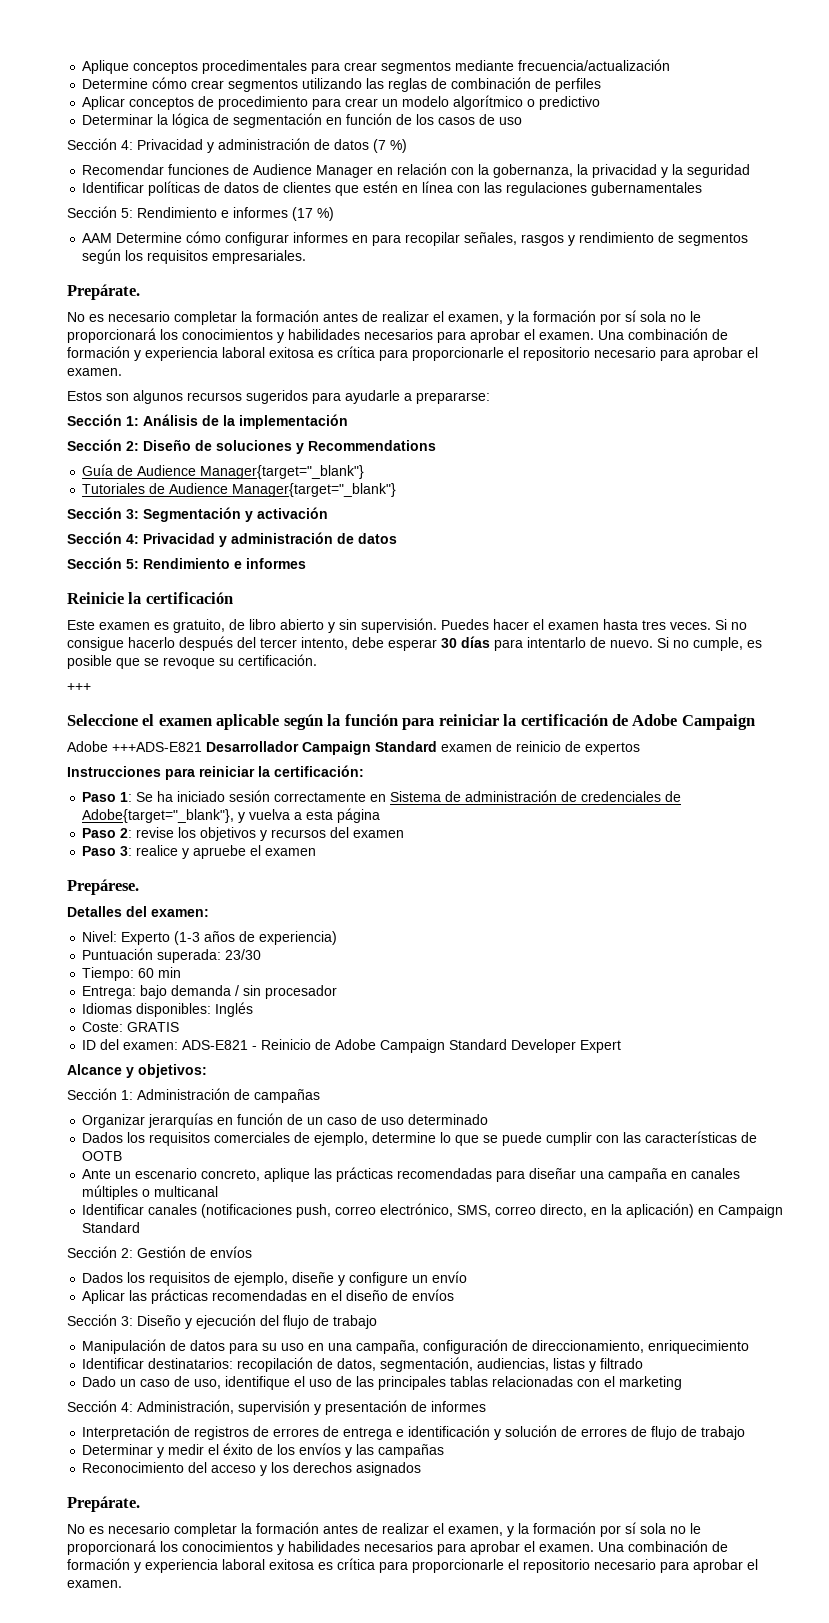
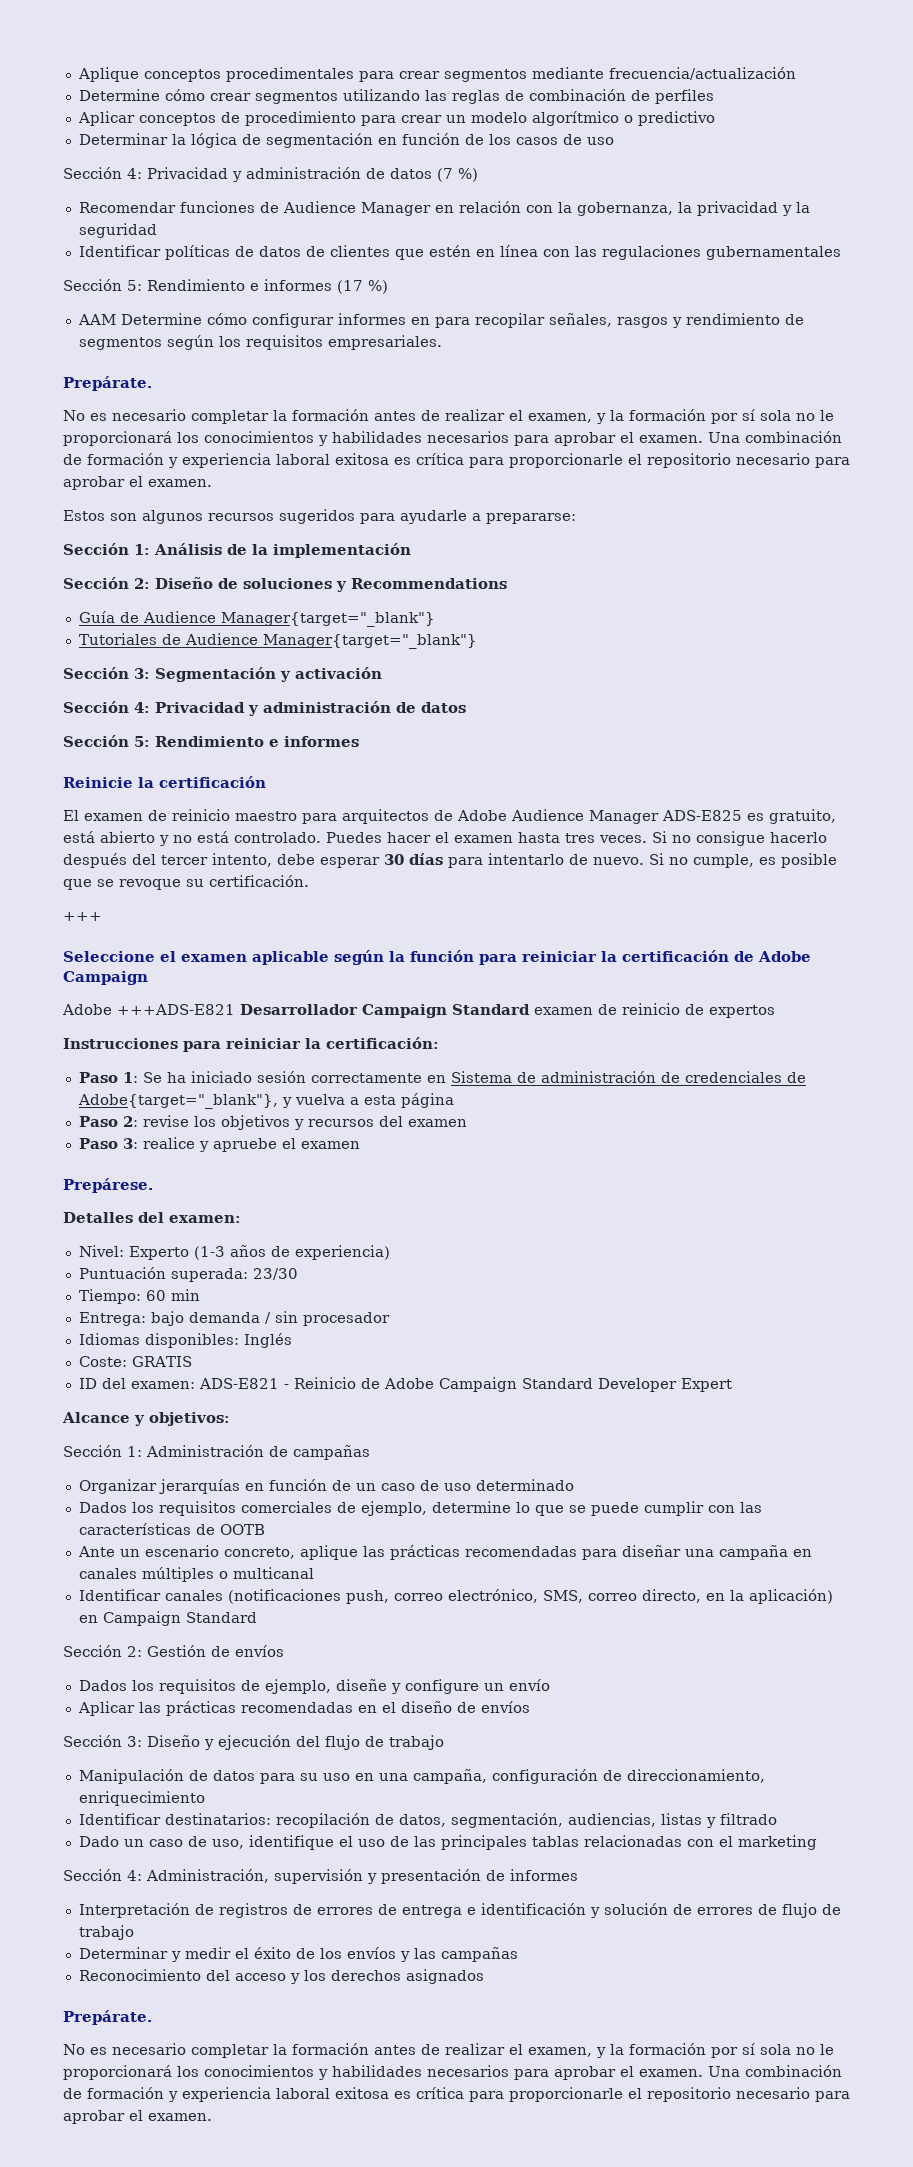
[67,618,437,633] Este examen es gratuito, de libro abierto y sin supervisión. -> [63,809,836,824] [63,831,321,846] El examen de reinicio maestro para arquitectos de Adobe Audience Manager ADS-E825 es gratuito, está abierto y no está controlado.

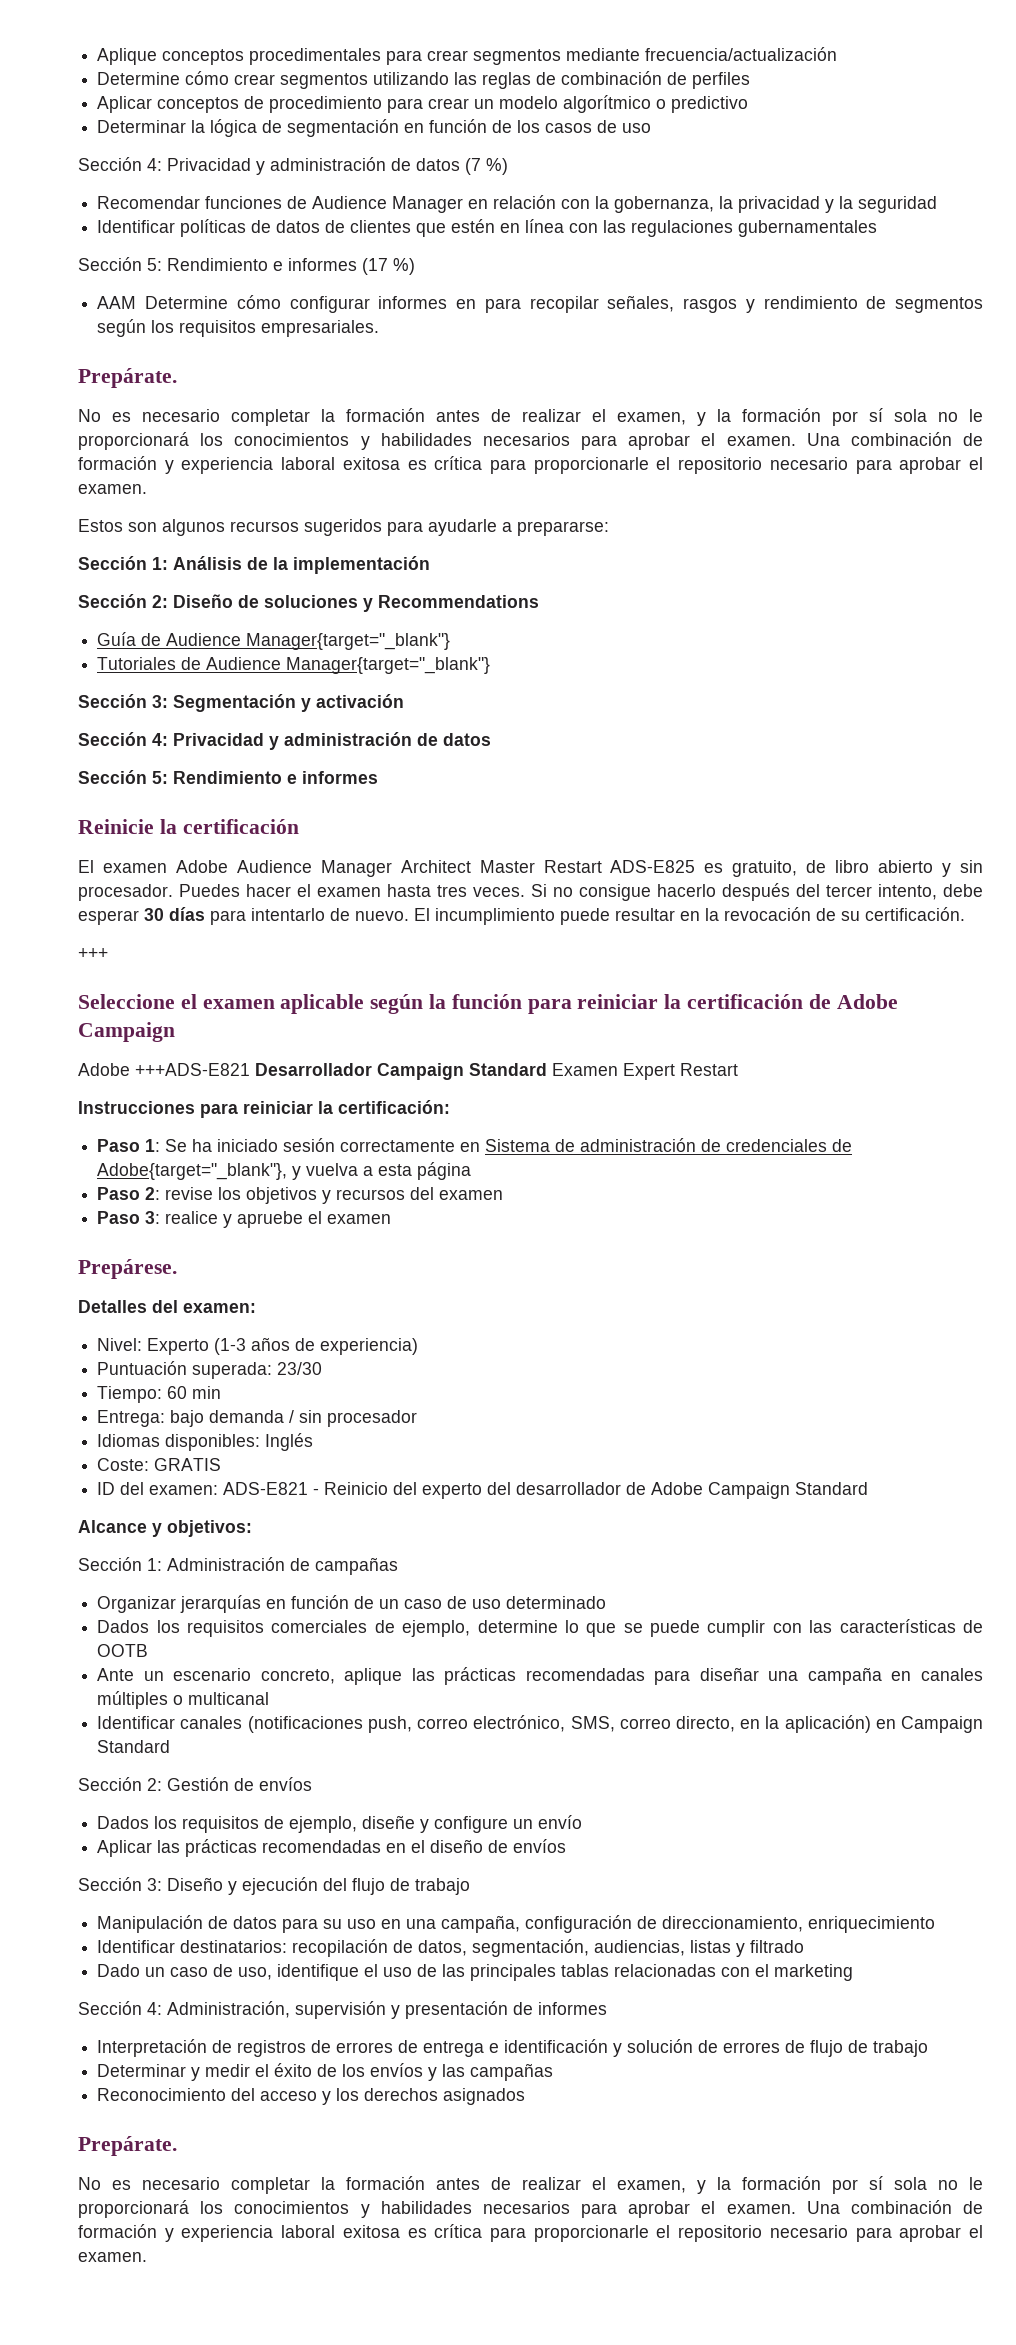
[148,809,836,824] [63,831,321,846] de reinicio maestro para arquitectos de Adobe Audience Manager ADS-E825 es gratuito, está abierto y no está controlado. -> [175,860,983,877] [78,884,173,901] Adobe Audience Manager Architect Master Restart ADS-E825 es gratuito, de libro abierto y sin procesador.
[649,853,837,868] [63,879,181,890] Si no cumple, es posible que se revoque -> [414,907,836,925] El incumplimiento puede resultar en la revocación de
[534,1003,775,1018] examen de reinicio de expertos -> [552,1063,738,1080] Examen Expert Restart
(356, 1383) none -> [393,1482,622,1499] del experto del desarrollador
[597,1378,732,1392] Developer Expert -> (869, 1488) none

